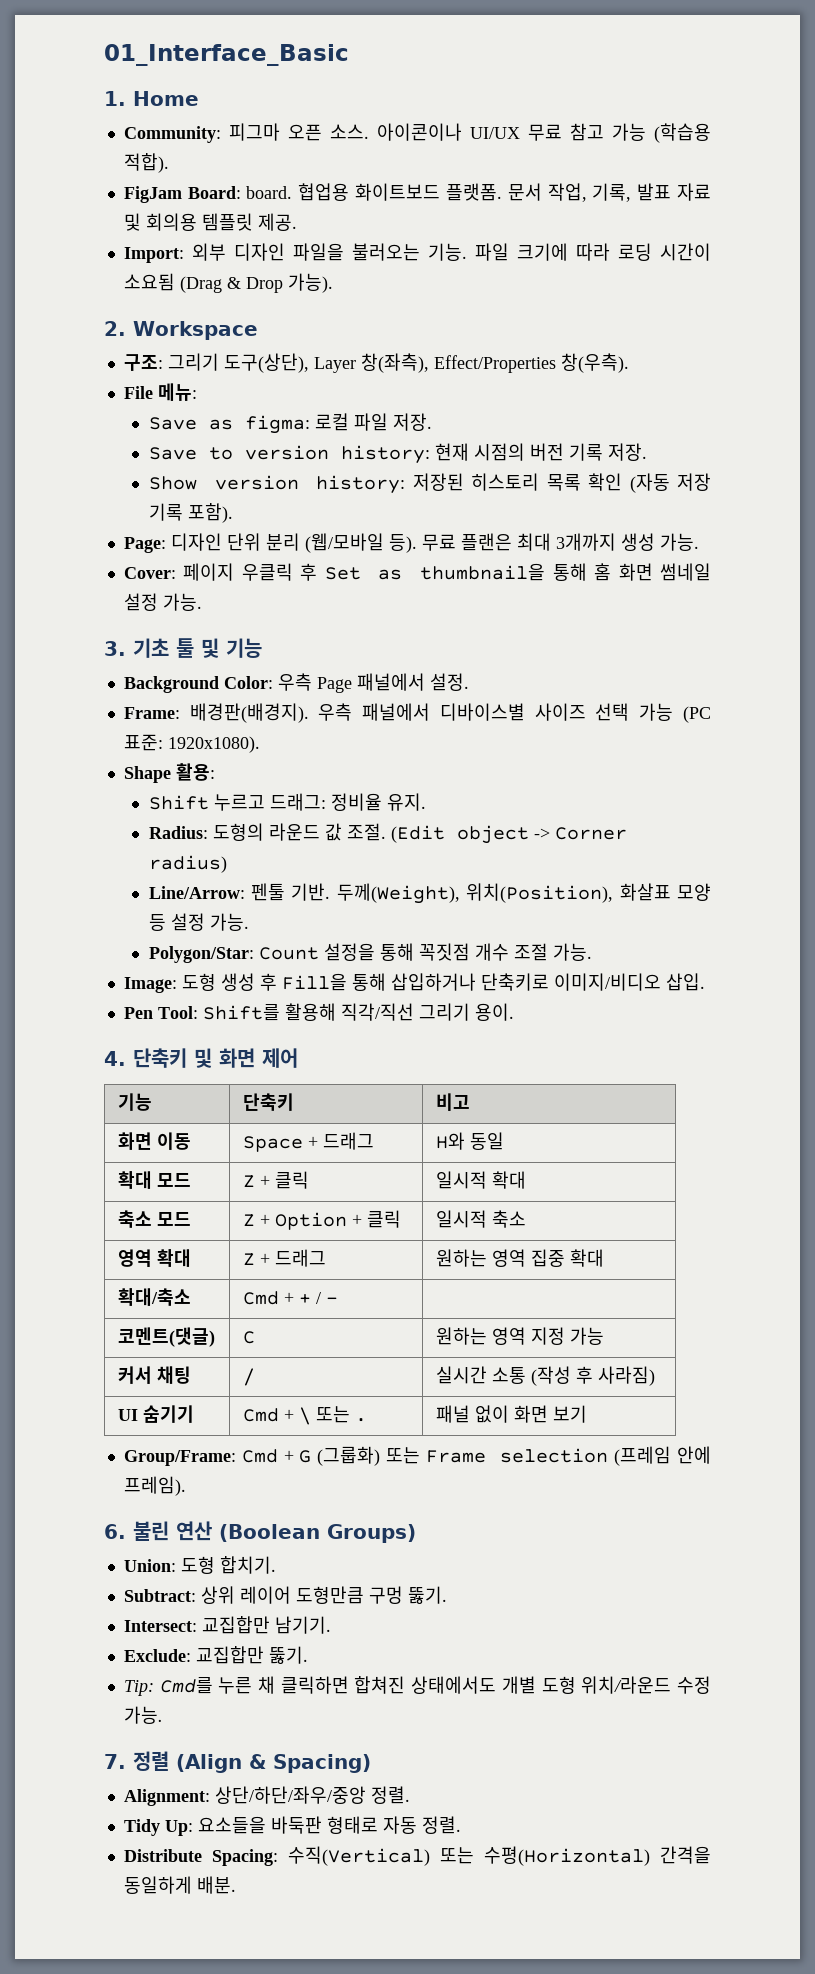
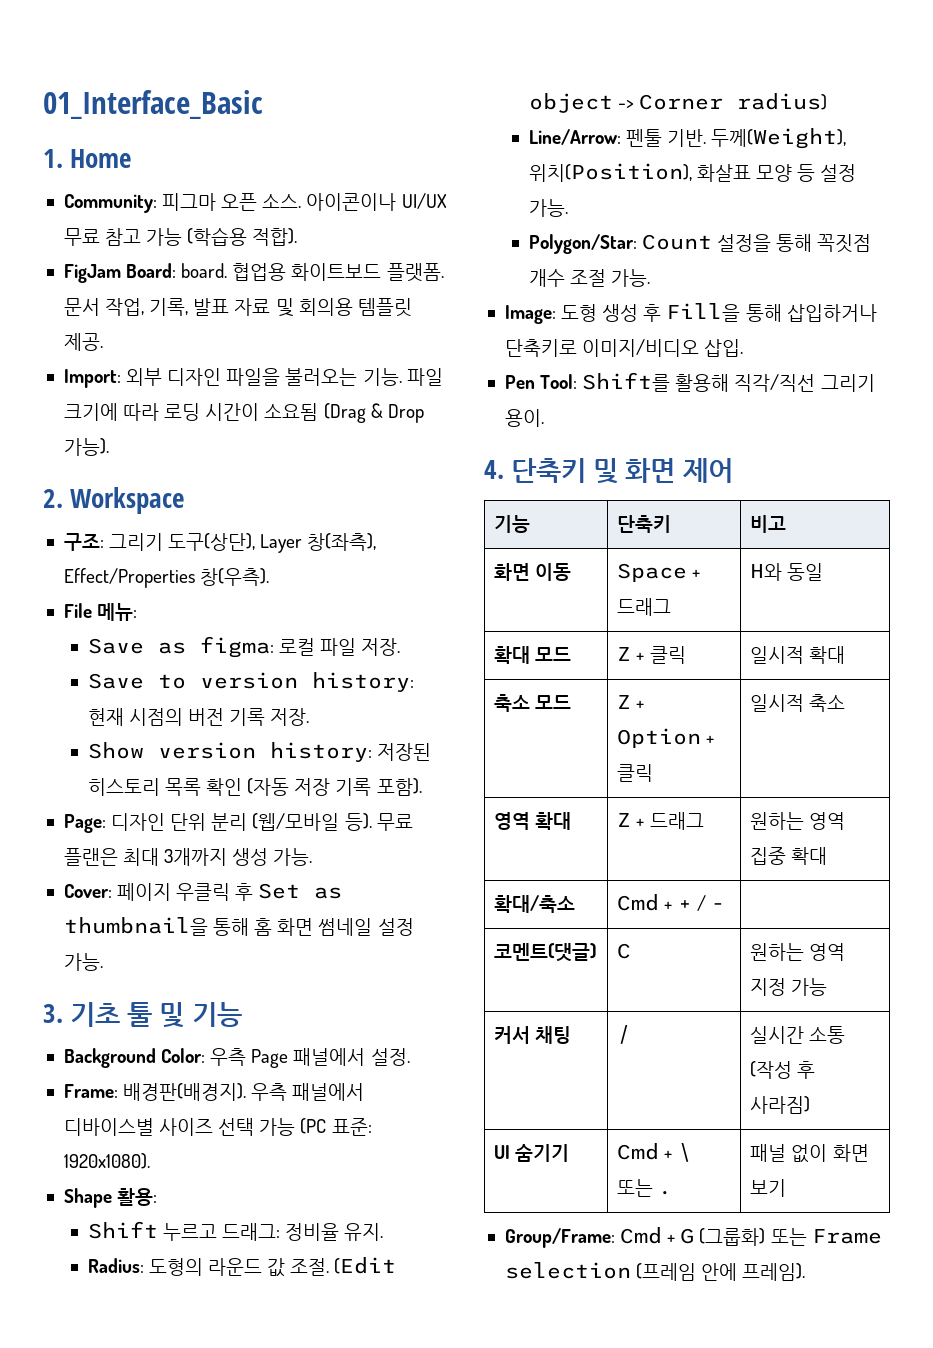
[104,1521,416,1543] [123,1556,276,1574] [123,1586,447,1604] [123,1616,331,1634] [123,1646,308,1664] [123,1676,712,1696] [123,1706,163,1724] [104,1751,371,1773] [123,1786,410,1806] [123,1816,461,1836] [123,1846,711,1866] [123,1876,236,1894] // 6. 불린 연산 (Boolean Groups) // Union: 도형 합치기. // Subtract: 상위 레이어 도형만큼 구멍 뚫기. // Intersect: 교집합만 남기기. // Exclude: 교집합만 뚫기. // Tip: Cmd를 누른 채 클릭하면 합쳐진 상태에서도 개별 도형 위치/라운드 수정 가능. // 7. 정렬 (Align & Spacing) // Alignment: 상단/하단/좌우/중앙 정렬. // Tidy Up: 요소들을 바둑판 형태로 자동 정렬. // Distribute Spacing: 수직(Vertical) 또는 수평(Horizontal) 간격을 동일하게 배분. -> (806, 1272) none

